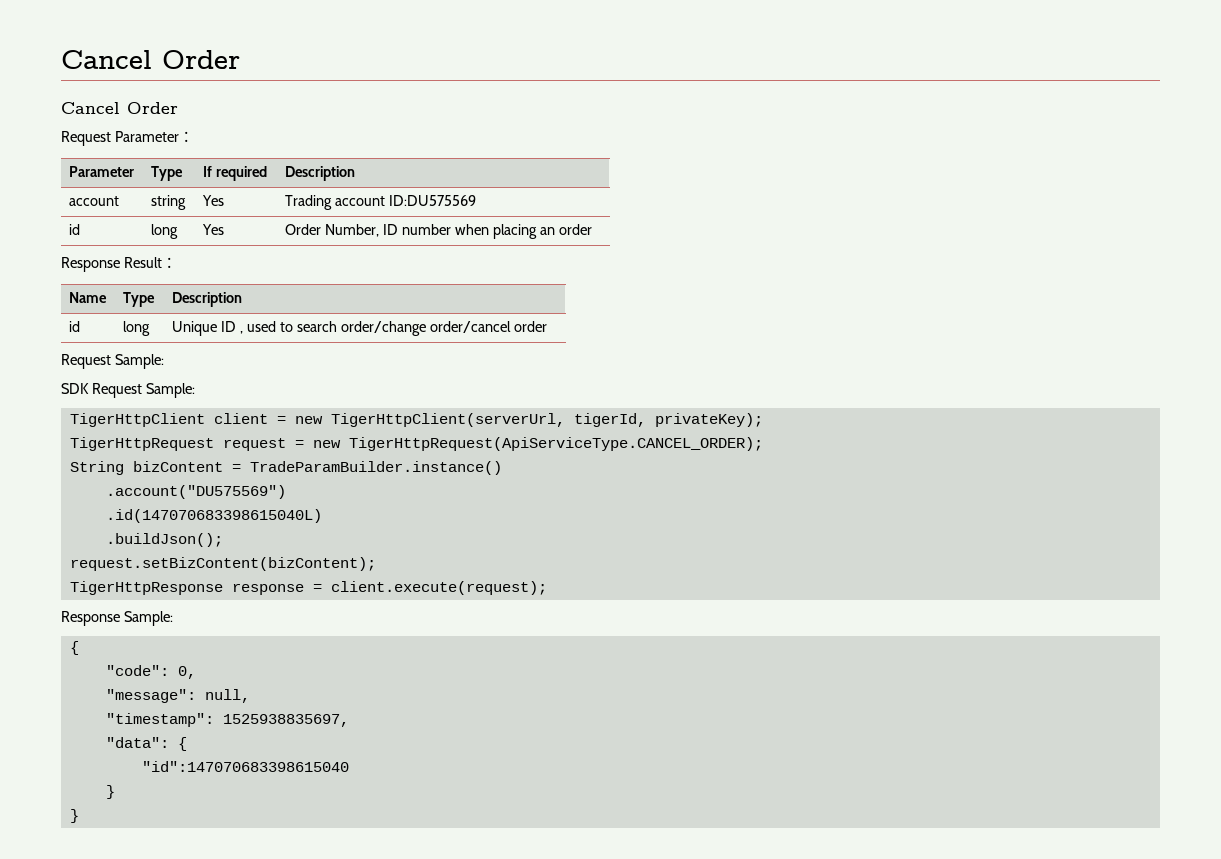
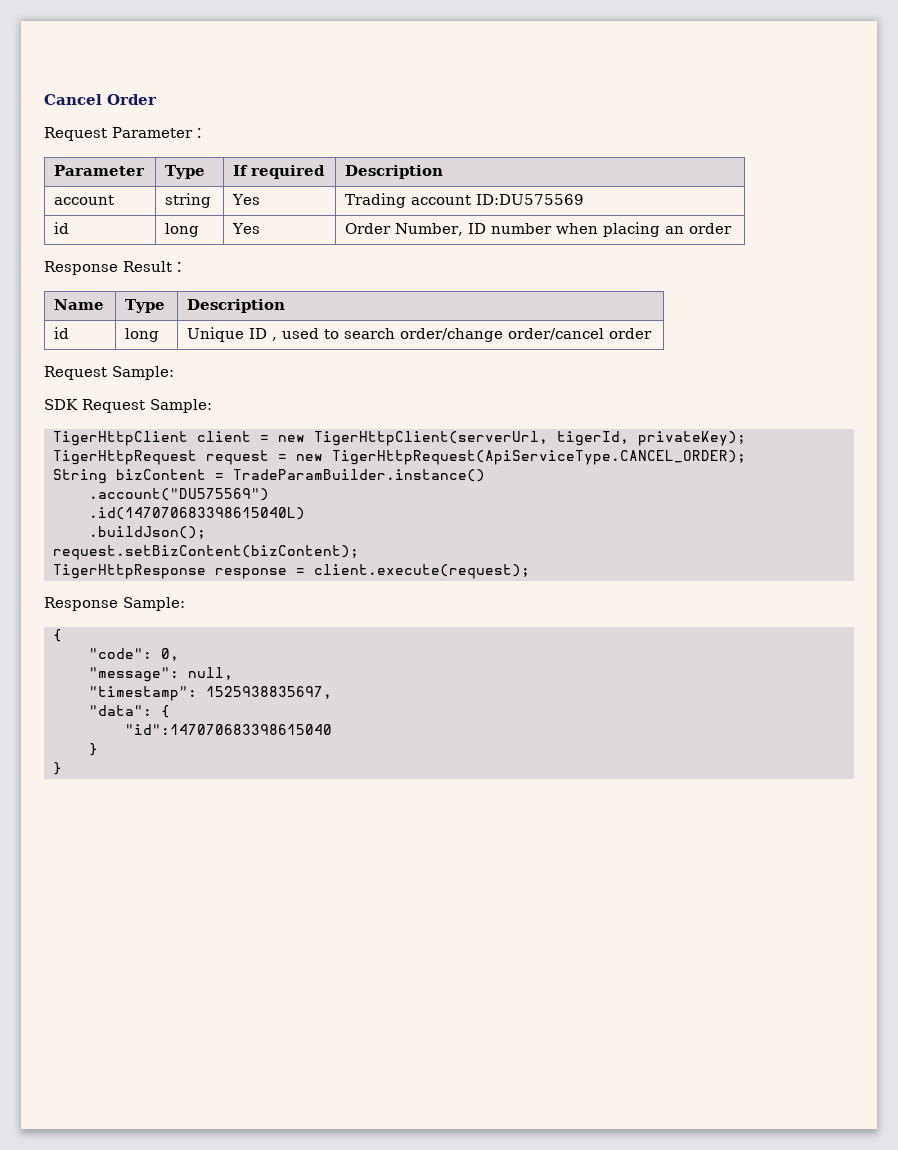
[61,50,240,69] [61,102,178,114] Cancel Order // Cancel Order -> [44,94,157,105] Cancel Order

